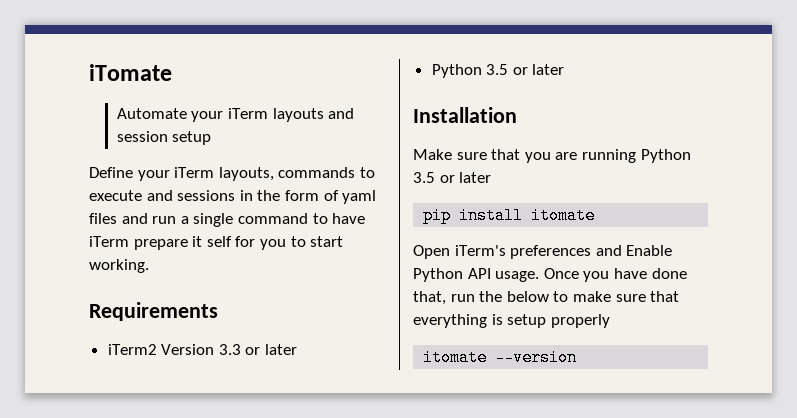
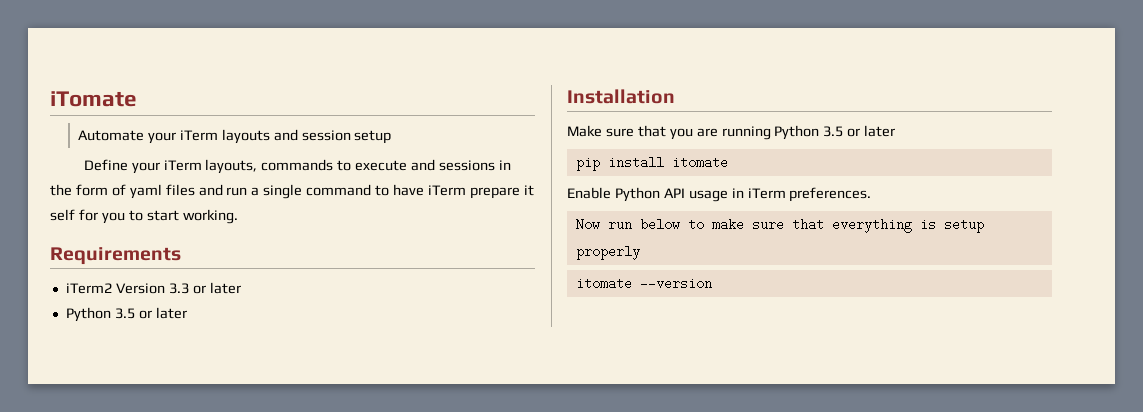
[413,245,673,259] [413,268,687,282] [413,291,503,305] Open iTerm's preferences and Enable Python API usage. Once you have done that, run the -> [567,187,872,202] [575,218,632,231] Enable Python API usage in iTerm preferences. // Now run

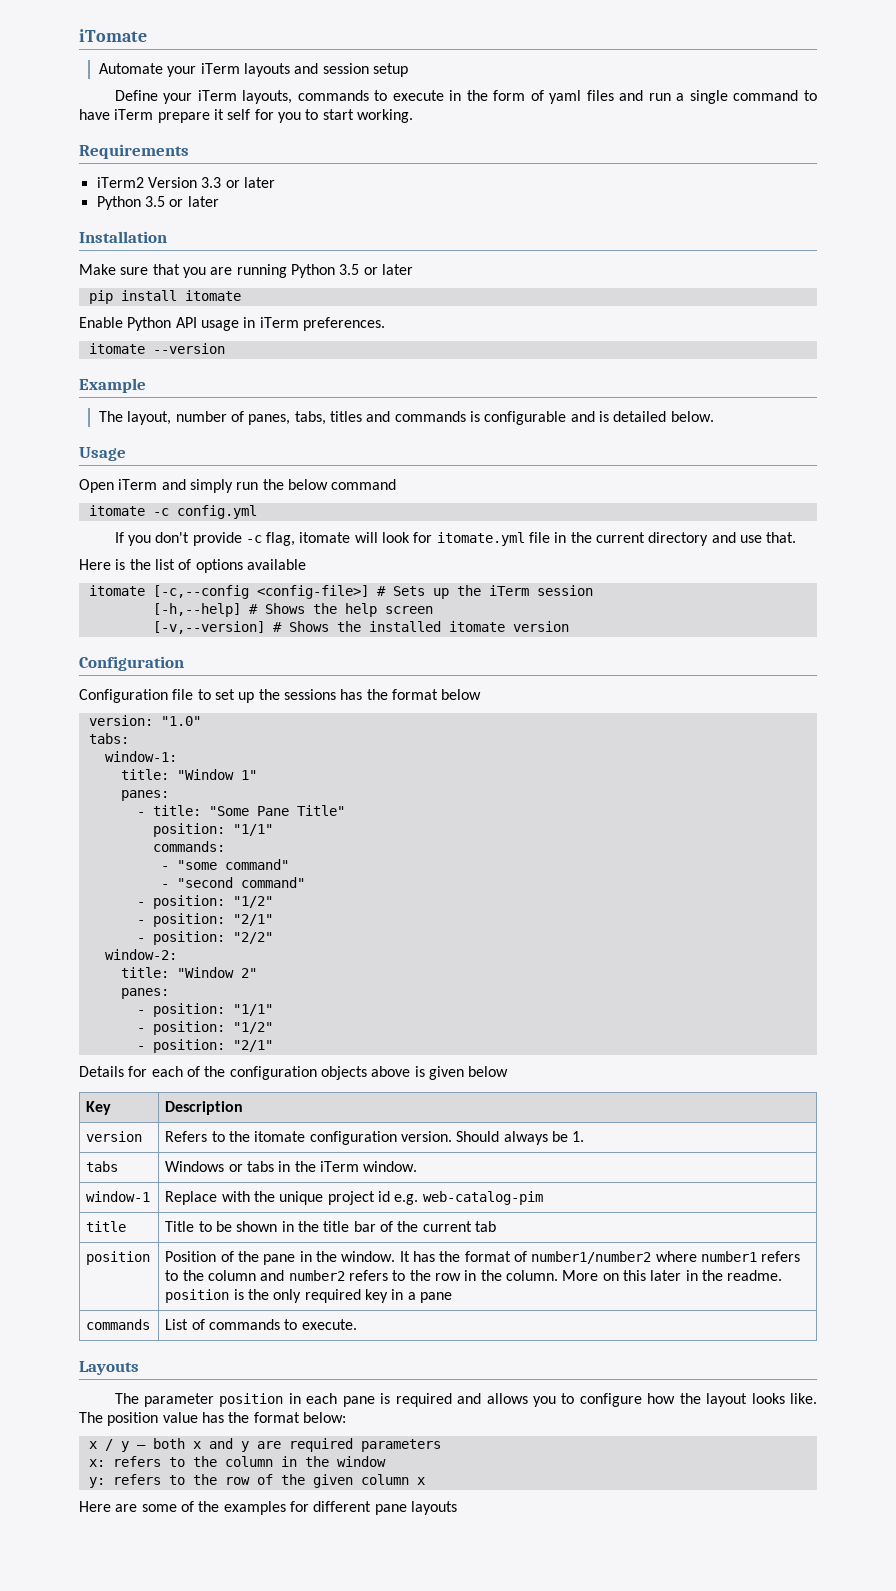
[411,159,496,171] and sessions -> (444, 95) none
[575,218,984,233] [575,245,640,260] [575,277,712,290] Now run below to make sure that everything is setup properly // itomate --version -> [88,343,225,354] [79,378,146,393] [99,411,714,425] [79,447,126,461] [79,479,397,493] [88,505,257,519] [114,532,797,546] [79,559,306,573] [88,585,593,599] [152,603,433,617] [152,621,569,634] [79,656,184,671] [79,689,482,703] [88,715,201,726] [88,733,129,744] [104,751,177,762] [120,769,257,780] [120,790,169,801] [136,805,345,816] [152,823,273,837] [152,841,225,852] [160,859,289,870] [160,877,305,888] [136,895,273,909] [136,913,273,927] [136,931,273,945] [104,949,177,960] [120,967,257,978] [120,988,169,999] [136,1003,273,1017] [136,1021,273,1035] [136,1039,273,1053] [79,1066,509,1080] [86,1101,112,1115] [165,1101,244,1115] [86,1131,143,1142] [165,1131,585,1145] [86,1161,119,1172] [165,1161,418,1172] [86,1191,151,1202] [165,1191,543,1205] [86,1221,127,1232] [165,1221,496,1232] [86,1251,151,1265] [165,1251,801,1265] [165,1270,783,1281] [165,1289,453,1303] [86,1319,151,1330] [165,1319,357,1330] [79,1361,139,1375] [114,1393,817,1407] [79,1412,346,1426] [88,1438,441,1452] [88,1456,386,1467] [88,1474,425,1488] [79,1501,457,1515] itomate --version // Example // The layout, number of panes, tabs, titles and commands is configurable and is detailed below. // Usage // Open iTerm and simply run the below command // itomate -c config.yml // If you don't provide -c flag, itomate will look for itomate.yml file in the current directory and use that. // Here is the list of options available // itomate [-c,--config <config-file>] # Sets up the iTerm session // [-h,--help] # Shows the help screen // [-v,--version] # Shows the installed itomate version // Configuration // Configuration file to set up the sessions has the format below // version: "1.0" // tabs: // window-1: // title: "Window 1" // panes: // - title: "Some Pane Title" // position: "1/1" // commands: // - "some command" // - "second command" // - position: "1/2" // - position: "2/1" // - position: "2/2" // window-2: // title: "Window 2" // panes: // - position: "1/1" // - position: "1/2" // - position: "2/1" // Details for each of the configuration objects above is given below // Key | Description // version | Refers to the itomate configuration version. Should always be 1. // tabs | Windows or tabs in the iTerm window. // window-1 | Replace with the unique project id e.g. web-catalog-pim // title | Title to be shown in the title bar of the current tab // position | Position of the pane in the window. It has the format of number1/number2 where number1 refers to the column and number2 refers to the row in the column. More on this later in the readme. position is the only required key in a pane // commands | List of commands to execute. // Layouts // The parameter position in each pane is required and allows you to configure how the layout looks like. The position value has the format below: // x / y – both x and y are required parameters // x: refers to the column in the window // y: refers to the row of the given column x // Here are some of the examples for different pane layouts

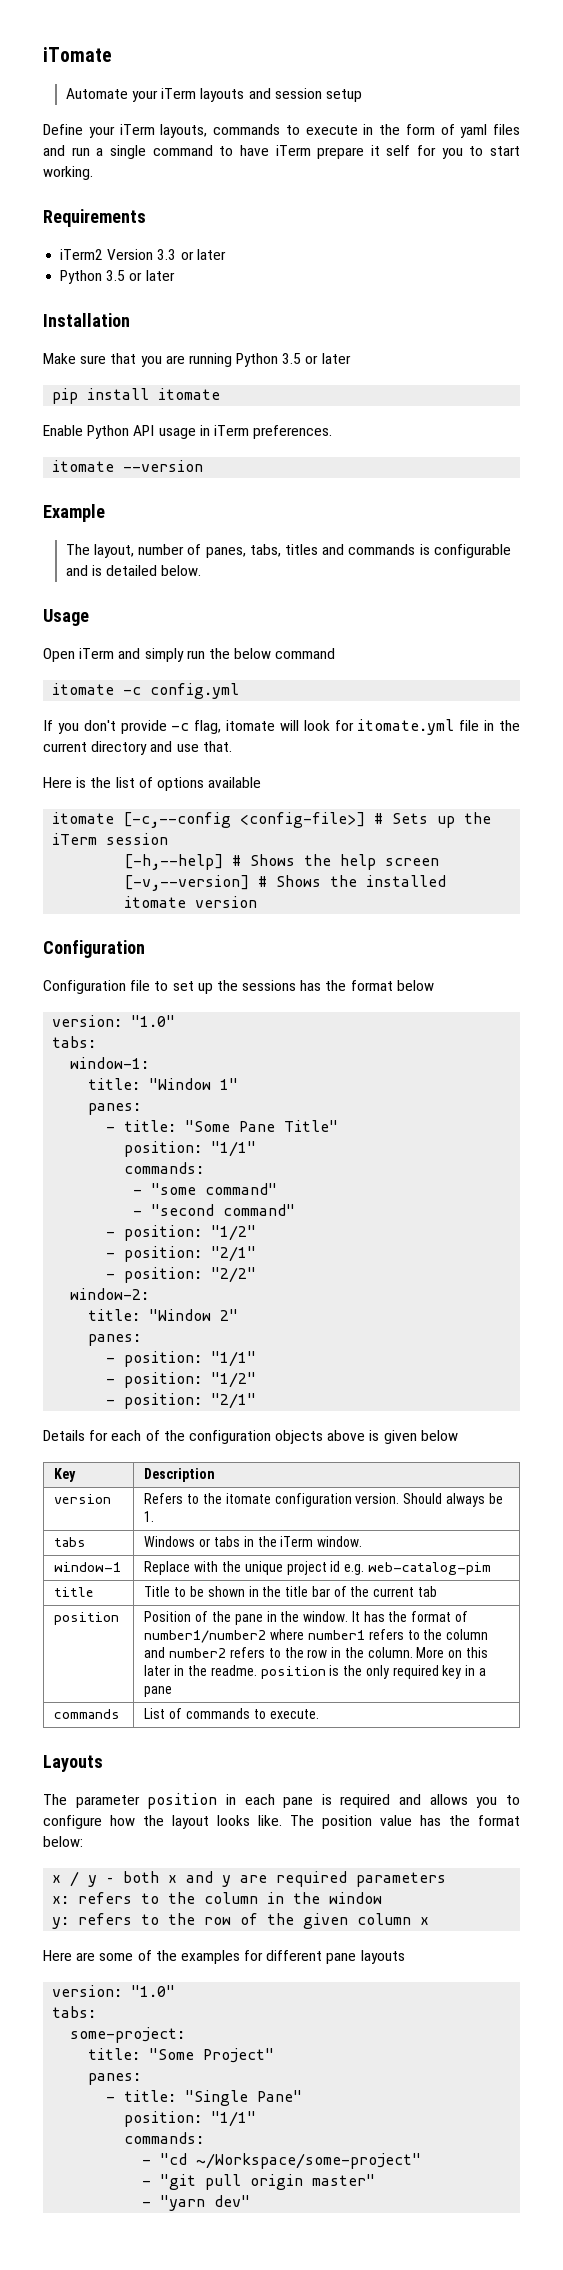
(457, 1508) none -> [52,1985,176,1997] [52,2006,97,2018] [70,2027,186,2043] [88,2048,275,2063] [88,2073,142,2085] [106,2090,303,2106] [124,2111,257,2127] [124,2132,205,2144] [142,2153,422,2169] [142,2174,376,2190] [142,2195,251,2211] // version: "1.0" // tabs: // some-project: // title: "Some Project" // panes: // - title: "Single Pane" // position: "1/1" // commands: // - "cd ~/Workspace/some-project" // - "git pull origin master" // - "yarn dev"

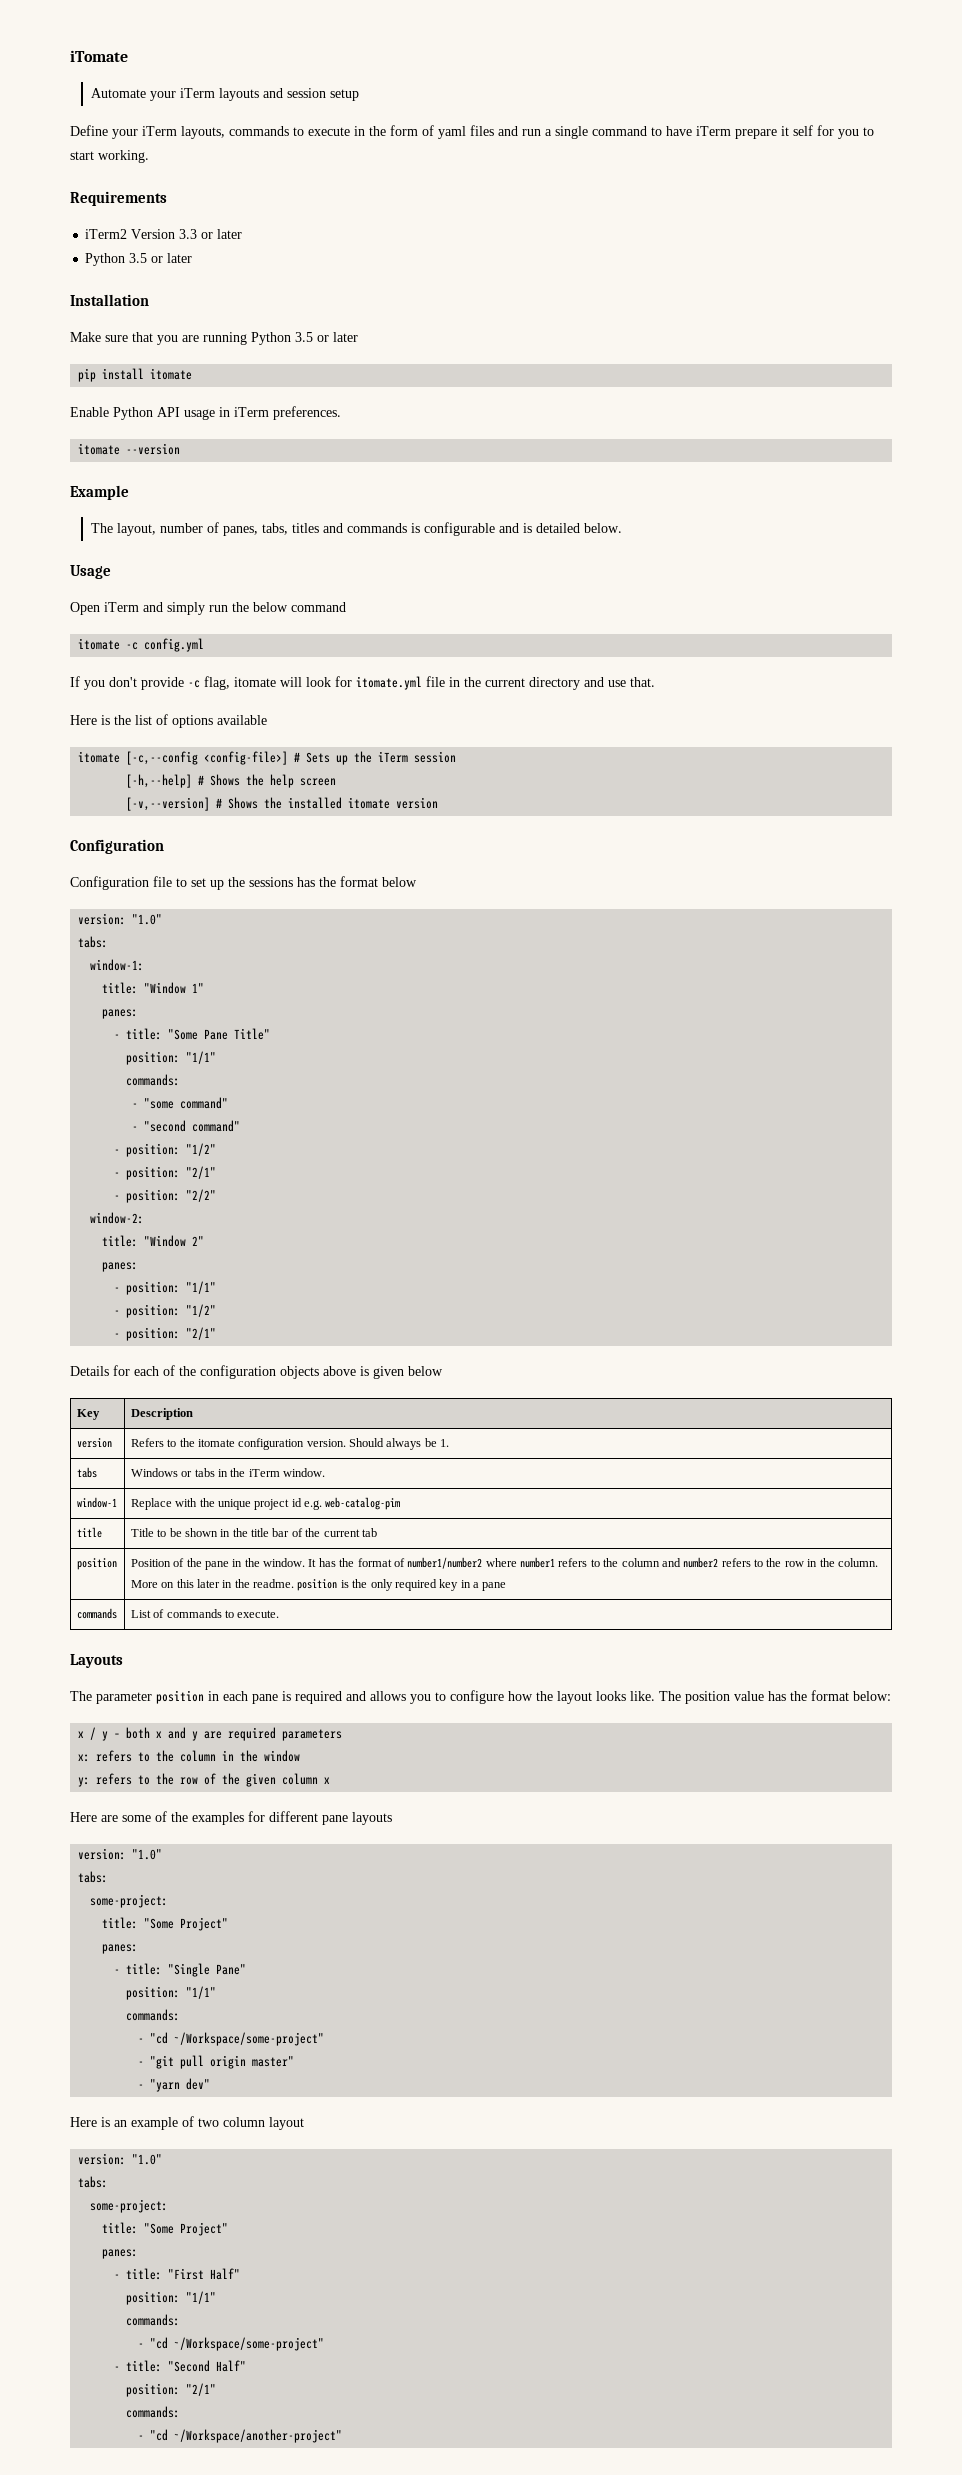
(251, 2201) none -> [70,2116,304,2130] [78,2153,163,2165] [78,2176,109,2188] [90,2199,169,2213] [102,2222,229,2236] [102,2249,139,2259] [114,2268,241,2280] [126,2291,217,2305] [126,2314,181,2326] [138,2337,325,2351] [114,2360,247,2372] [126,2383,217,2397] [126,2406,181,2418] [138,2429,343,2443] // Here is an example of two column layout // version: "1.0" // tabs: // some-project: // title: "Some Project" // panes: // - title: "First Half" // position: "1/1" // commands: // - "cd ~/Workspace/some-project" // - title: "Second Half" // position: "2/1" // commands: // - "cd ~/Workspace/another-project"

